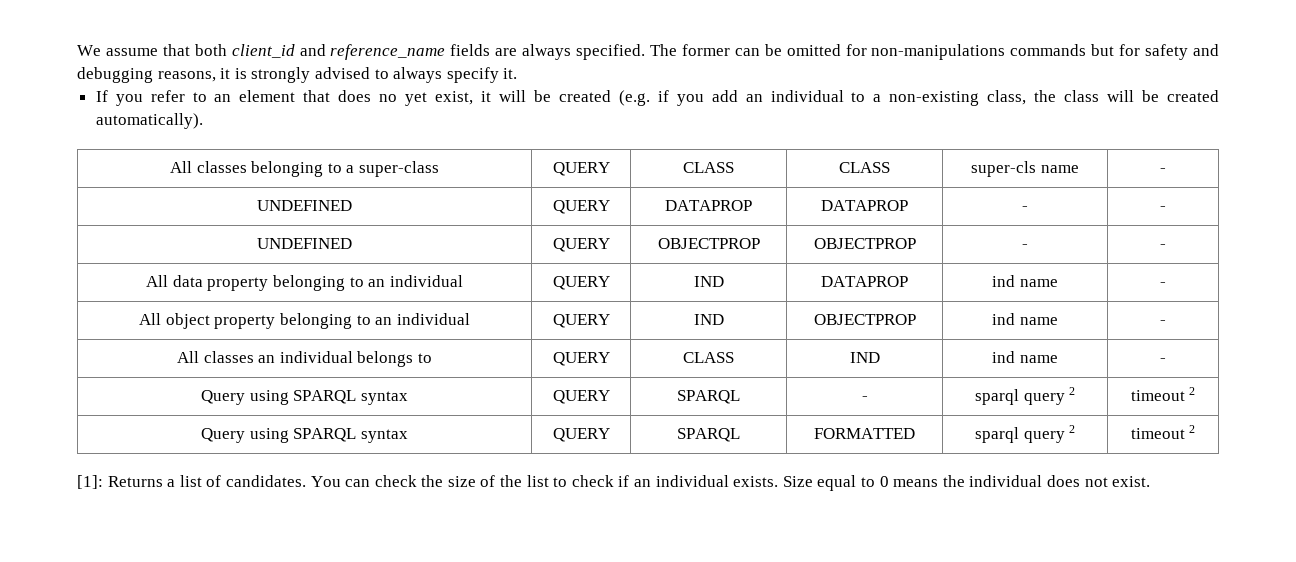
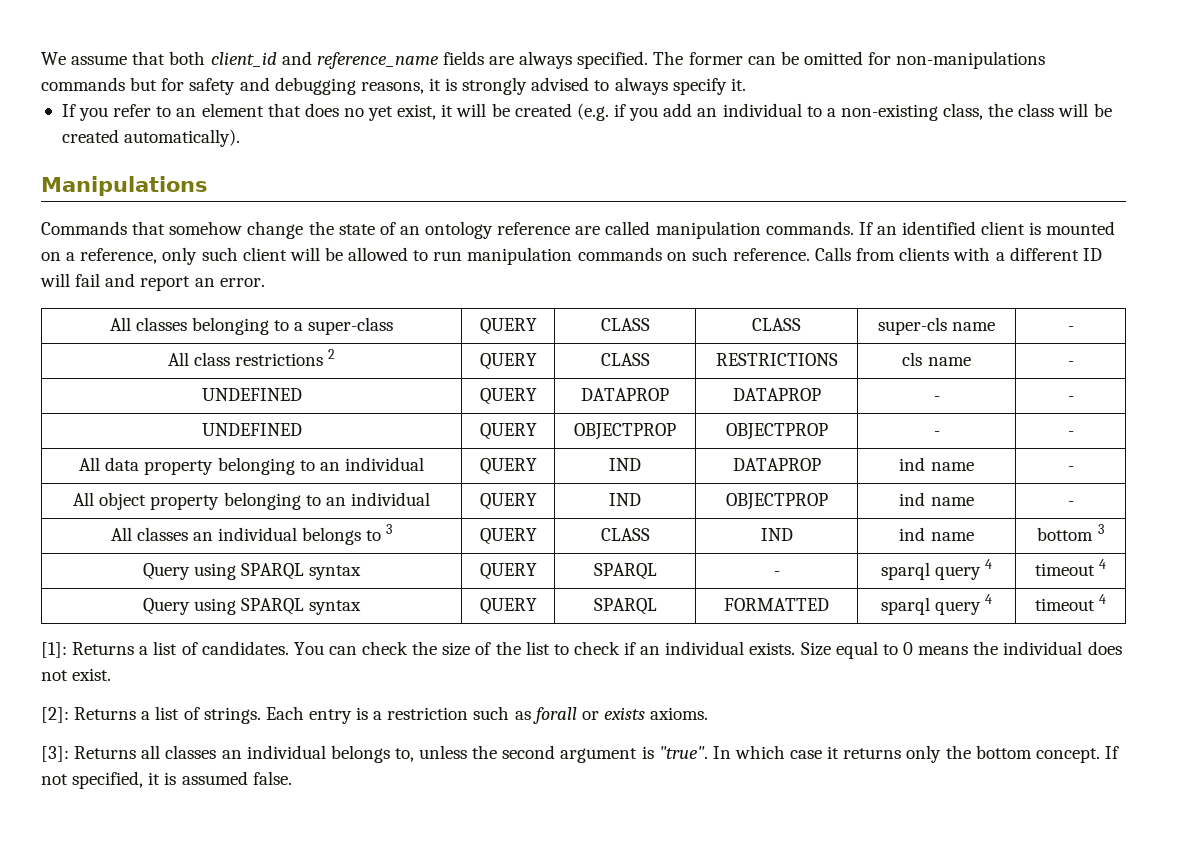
(203, 121) none -> [41,176,208,196] [41,221,1116,239] [41,247,1102,265] [40,273,265,291] // Manipulations // Commands that somehow change the state of an ontology reference are called manipulation commands. If an identified client is mounted on a reference, only such client will be allowed to run manipulation commands on such reference. Calls from clients with a different ID will fail and report an error.
(1166, 170) none -> [167,349,336,366] [479,353,537,370] [600,353,650,366] [715,353,838,366] [902,352,971,366] [1067,361,1074,366] // All class restrictions 2 | QUERY | CLASS | RESTRICTIONS | cls name | -
(432, 358) none -> [386,524,393,534] 3
[1160,358,1166,363] - -> [1037,524,1104,541] bottom 3
[1069,387,1076,395] [1130,387,1196,401] 2 | timeout 2 -> [985,559,993,569] [1034,559,1107,576] 4 | timeout 4
[1069,425,1076,433] [1130,425,1196,439] 2 | timeout 2 -> [985,594,993,604] [1034,594,1107,611] 4 | timeout 4
(1151, 481) none -> [41,706,709,724] [41,745,1119,763] [41,771,292,789] // [2]: Returns a list of strings. Each entry is a restriction such as forall or exists axioms. // [3]: Returns all classes an individual belongs to, unless the second argument is "true". In which case it returns only the bottom concept. If not specified, it is assumed false.

